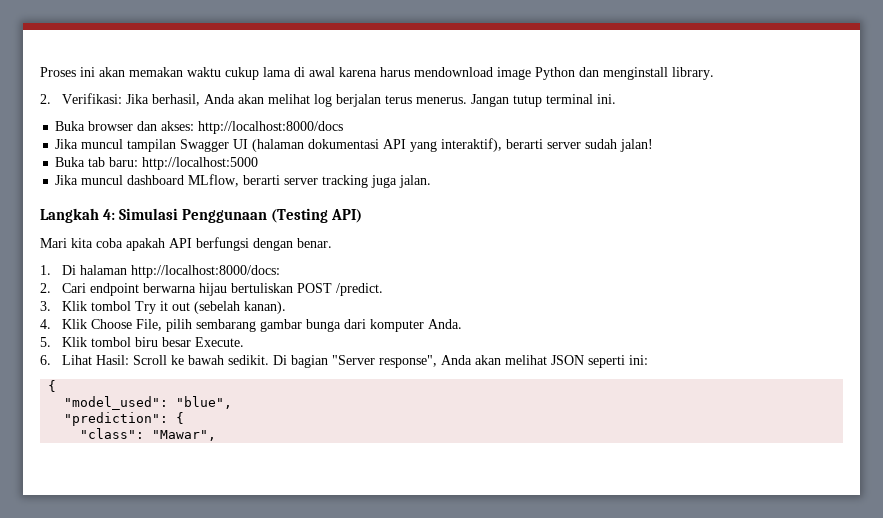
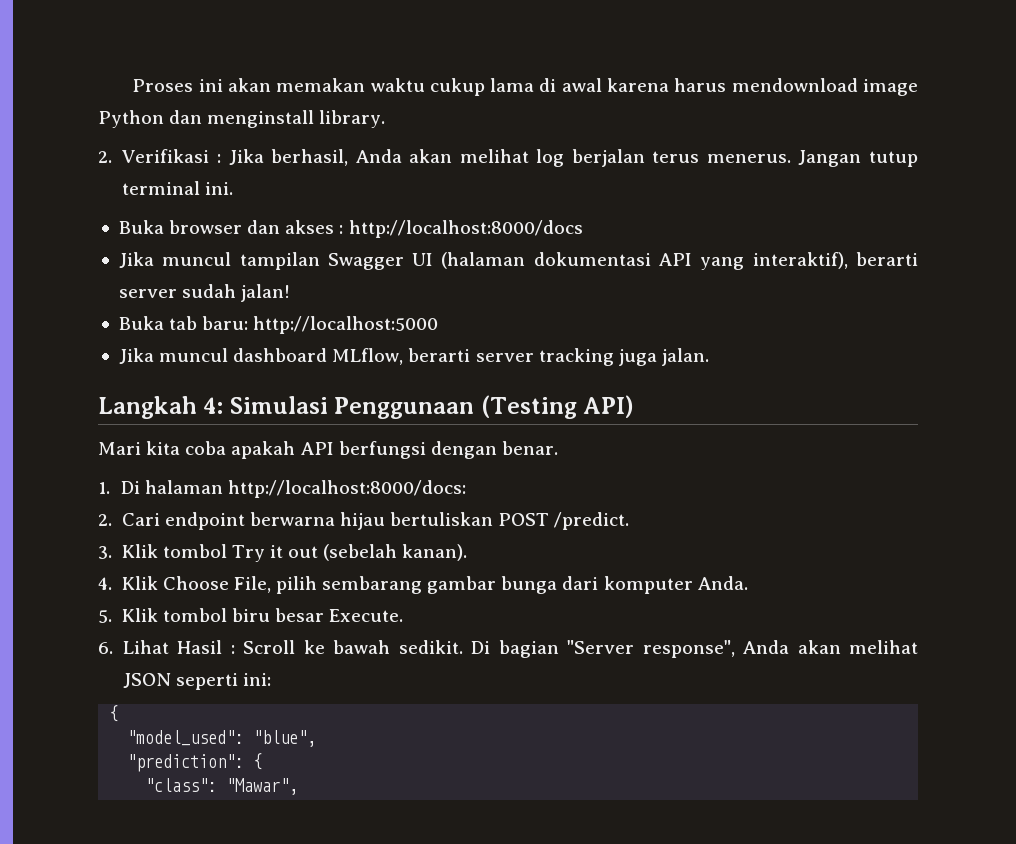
[61,93,122,104] Verifikasi: -> [121,149,222,163] Verifikasi :
[161,121,195,131] akses: -> [285,220,344,234] akses :
[95,355,129,365] Hasil: -> [177,640,235,654] Hasil :

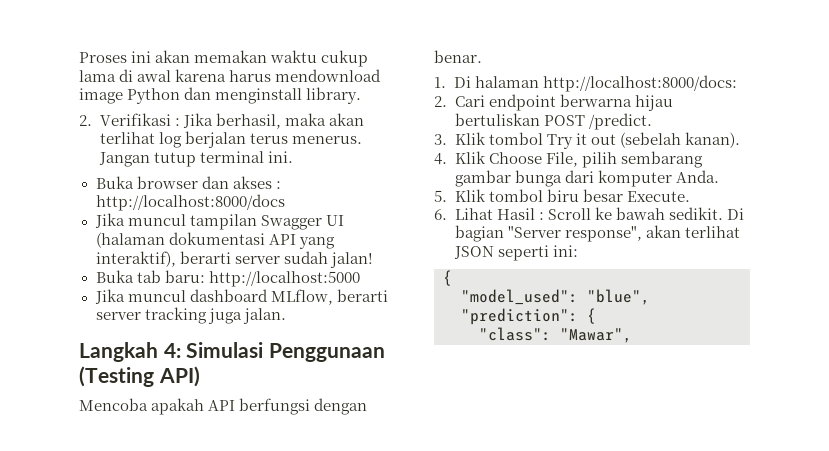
[355,149,529,163] Anda akan melihat -> [284,113,364,126] [99,132,155,144] maka akan terlihat
[98,441,227,455] Mari kita coba -> [79,398,148,411] Mencoba
[743,640,918,654] Anda akan melihat -> [645,225,740,238] akan terlihat

